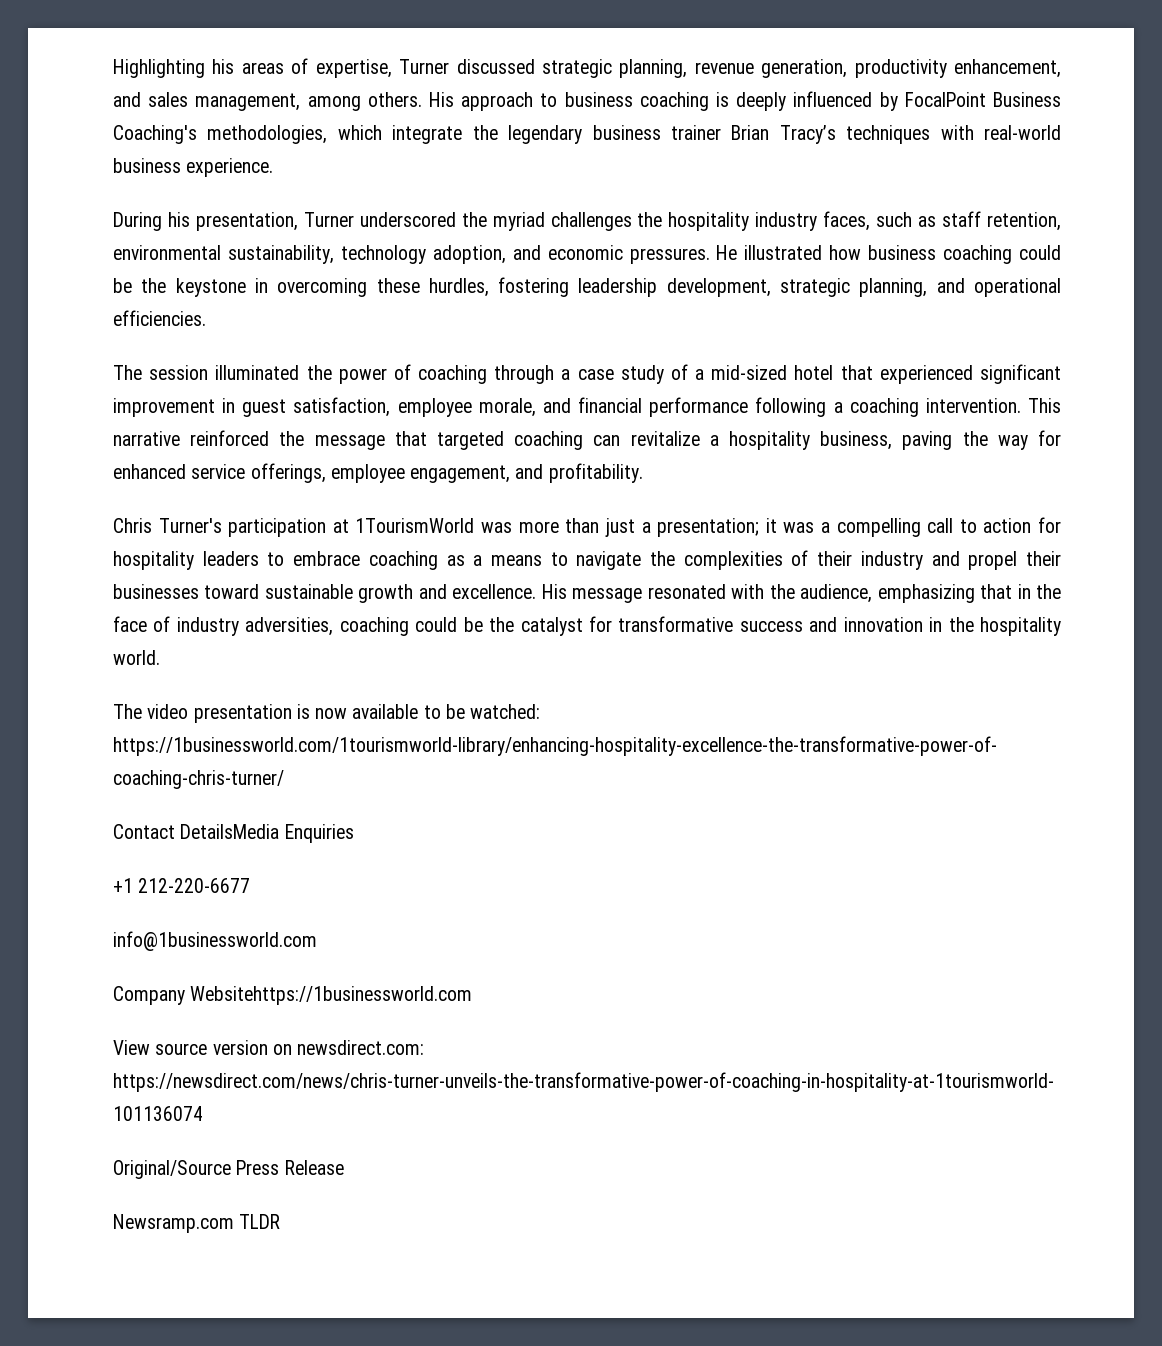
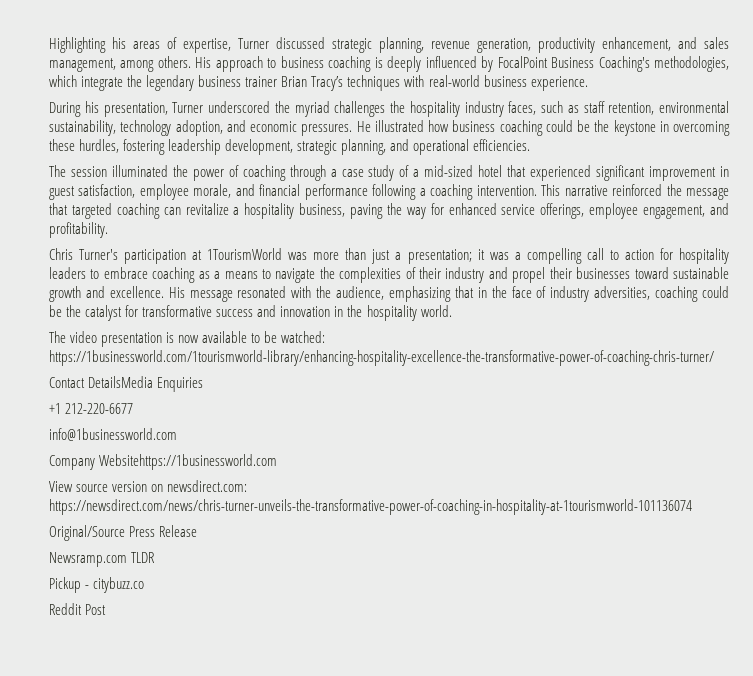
(281, 1221) none -> [49,577,145,593] [49,603,107,615] // Pickup - citybuzz.co // Reddit Post

